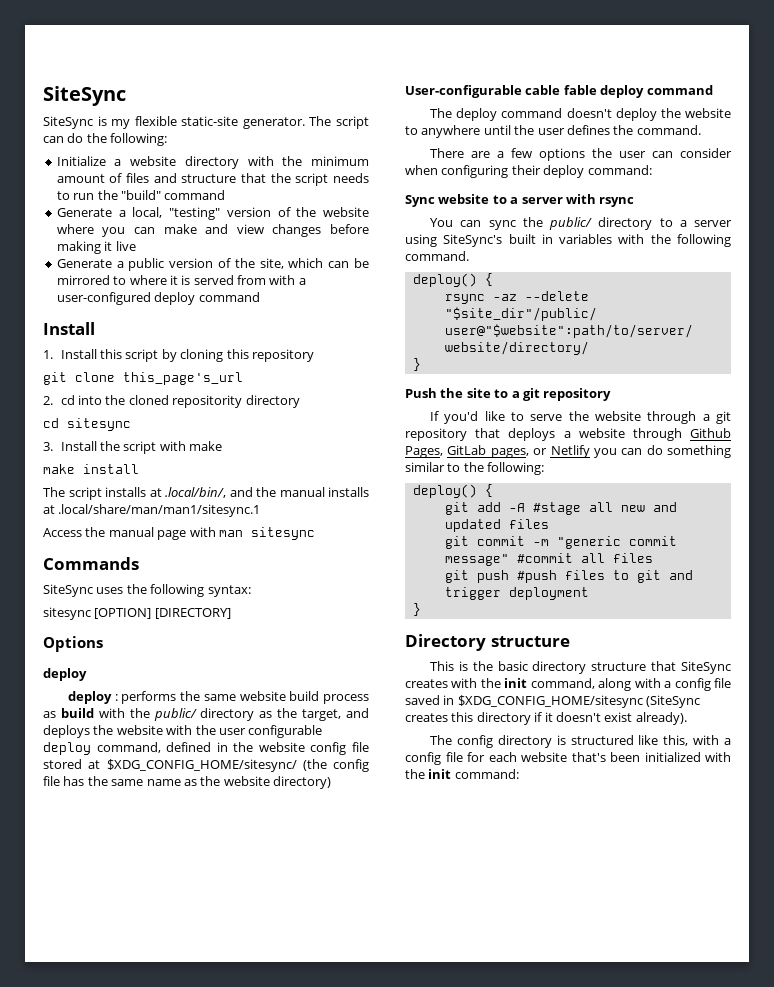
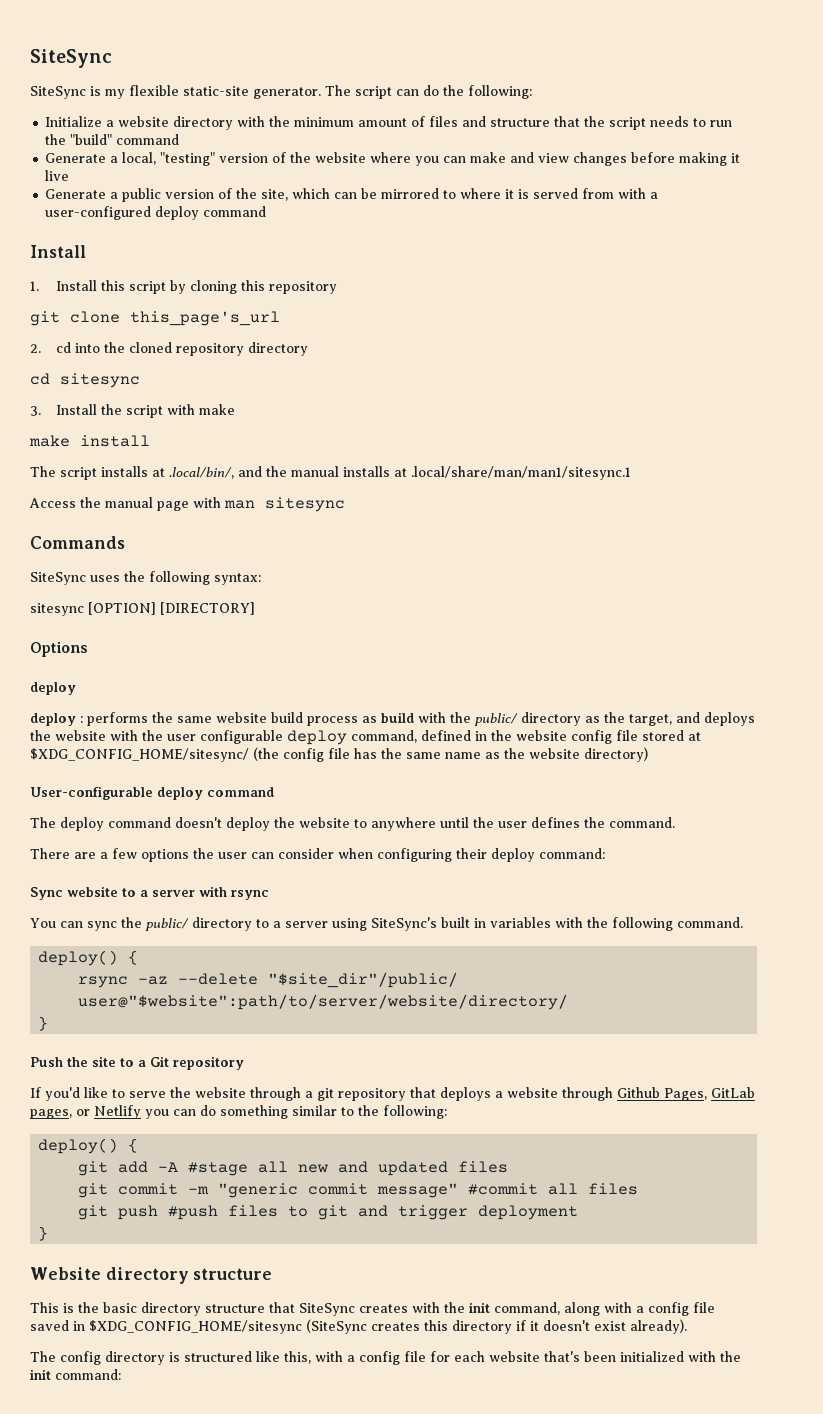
[172,395,243,408] repositority -> [176,343,245,356] repository
[525,85,597,95] cable fable -> (153, 793) none
[522,388,540,401] git -> [150,1056,169,1067] Git
[405,634,486,651] Directory -> [30,1267,189,1284] Website directory

